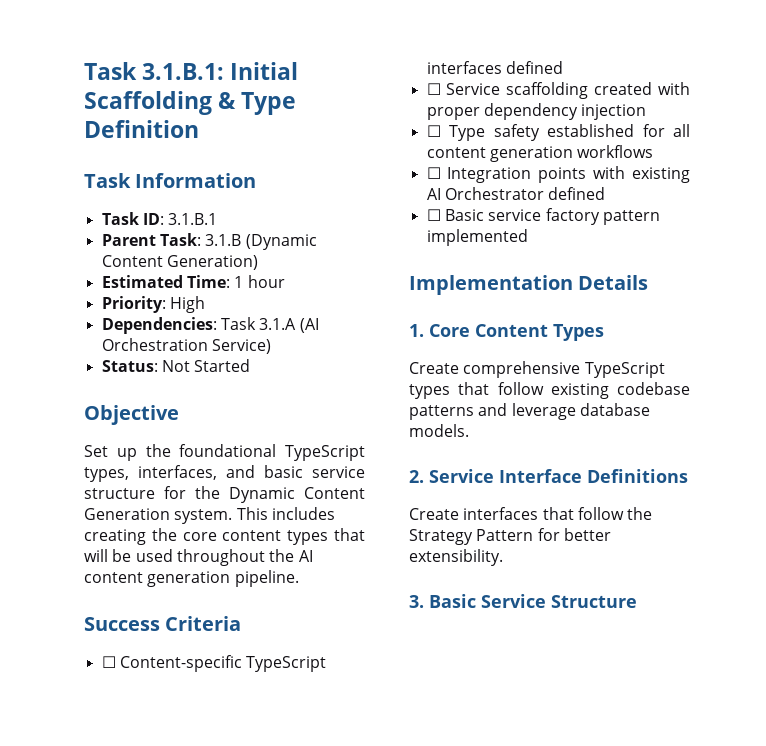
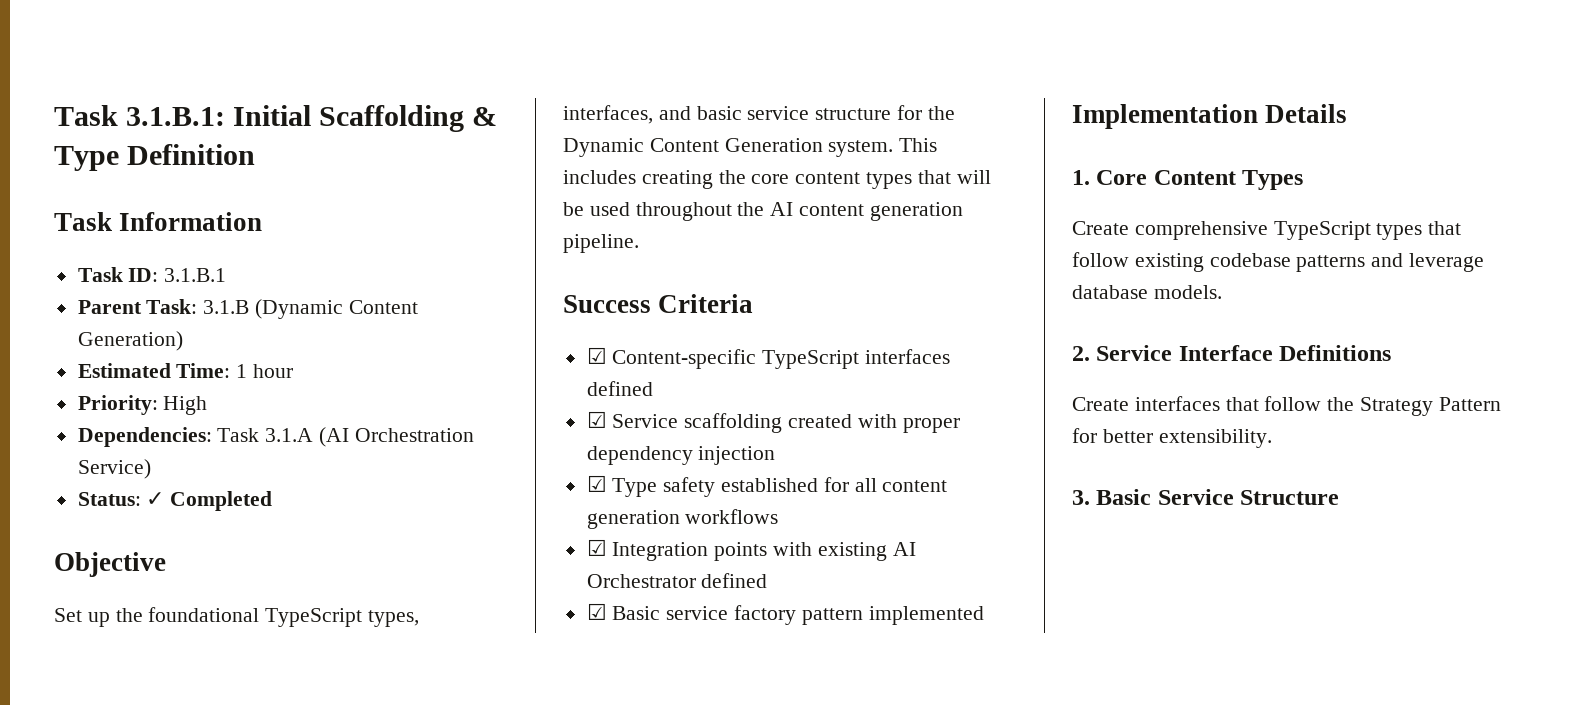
[161,359,251,372] Not Started -> [146,491,273,511] ✓ Completed
[101,656,116,668] ☐ -> [586,347,607,364] ☑
[426,83,441,95] ☐ -> [586,411,607,428] ☑
[426,125,441,137] ☐ -> [586,475,607,492] ☑
[426,167,441,179] ☐ -> [586,539,607,556] ☑
[426,209,441,221] ☐ -> [586,603,607,620] ☑

